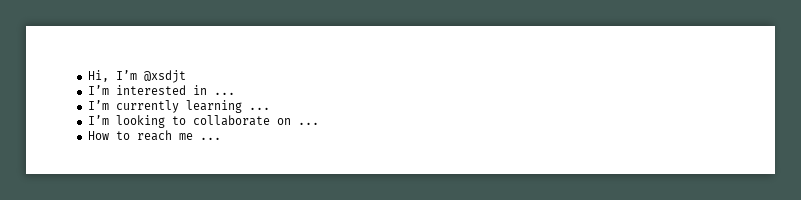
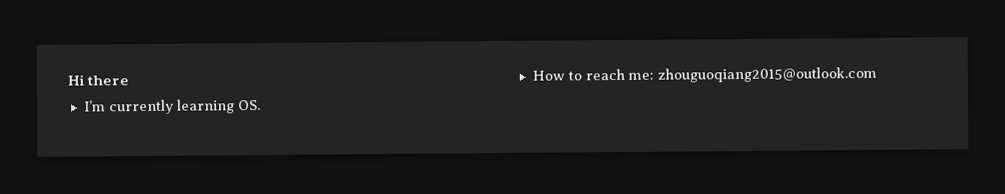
[87,70,186,83] [87,85,235,95] [87,100,270,113] [87,115,319,128] Hi, I’m @xsdjt // I’m interested in ... // I’m currently learning ... // I’m looking to collaborate on ... -> [67,74,130,86] [83,99,261,115] Hi there // I’m currently learning OS.
[178,133,221,140] me ... -> [627,66,877,83] me: zhouguoqiang2015@outlook.com

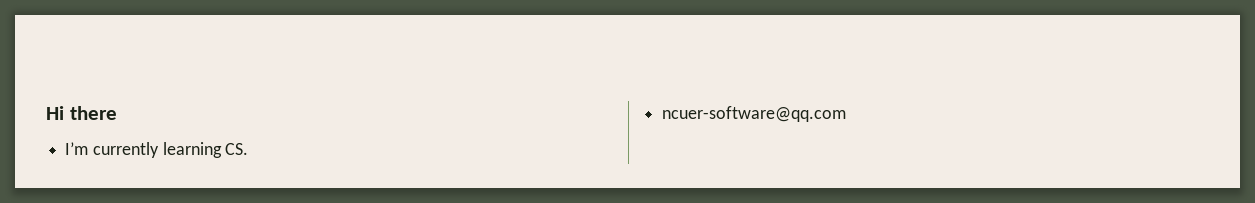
[237,100,261,111] [531,66,877,83] OS. // How to reach me: zhouguoqiang2015@outlook.com -> [225,143,249,155] [662,106,847,122] CS. // ncuer-software@qq.com

